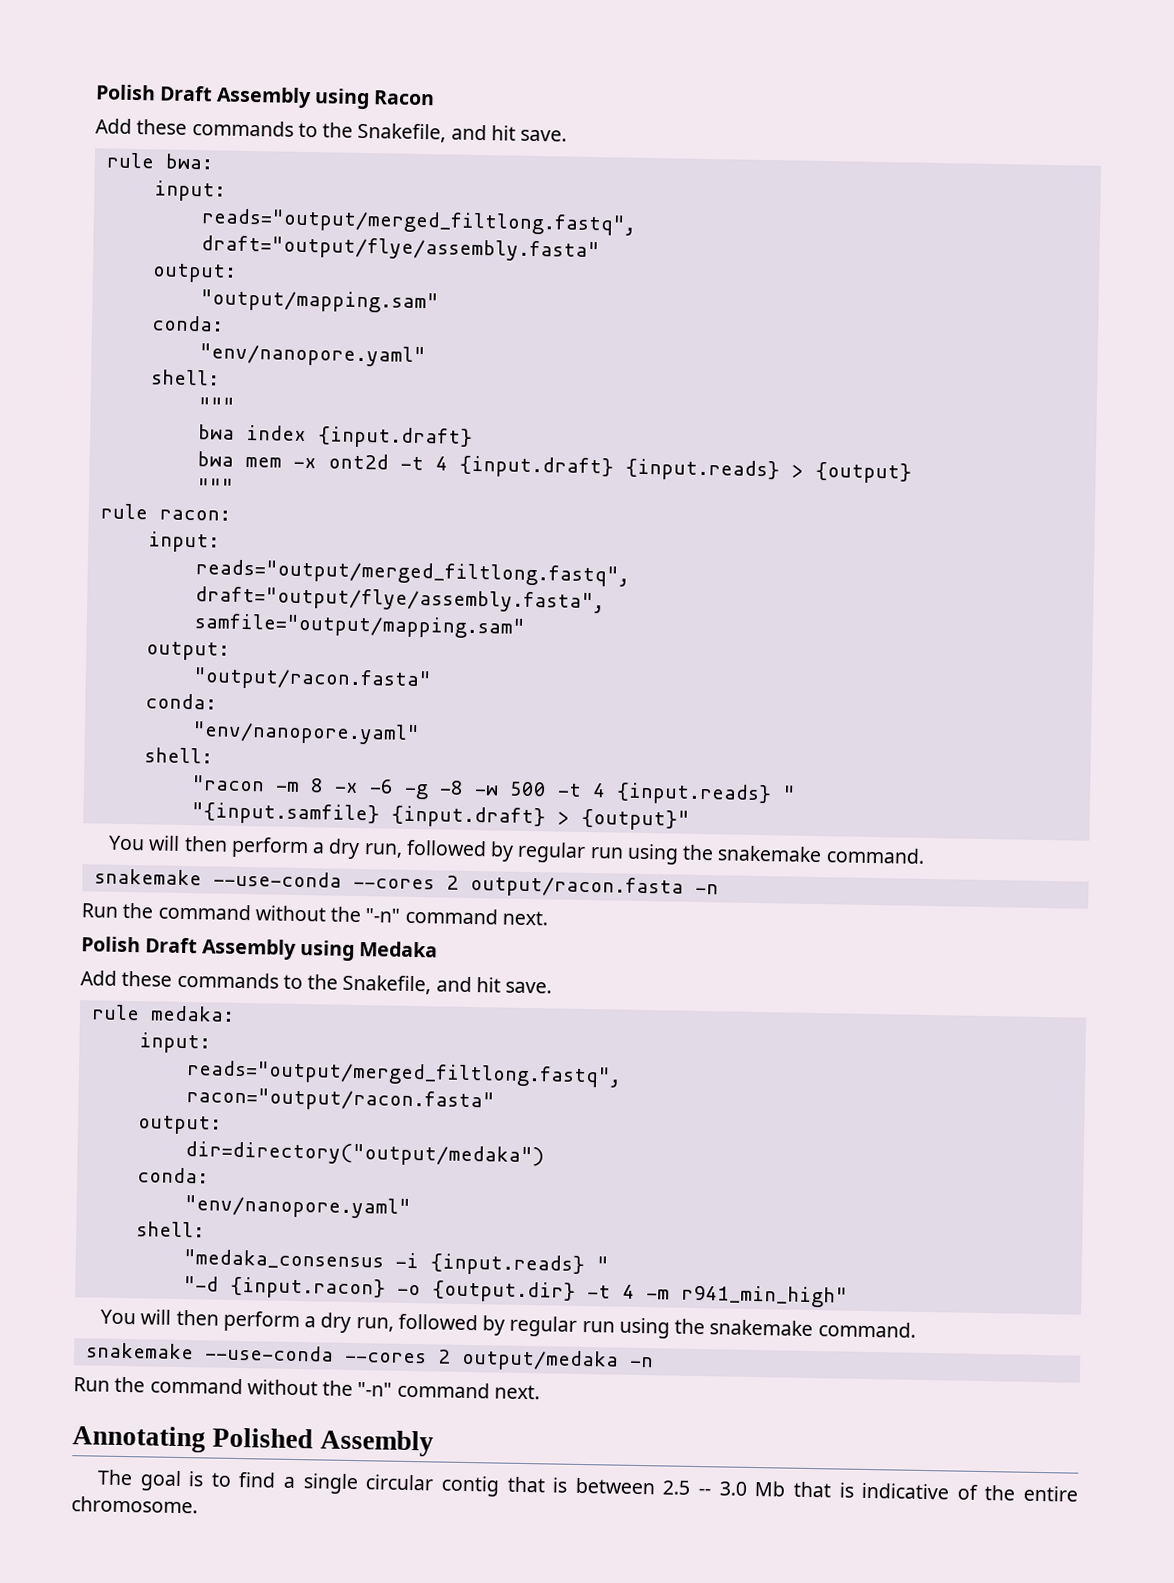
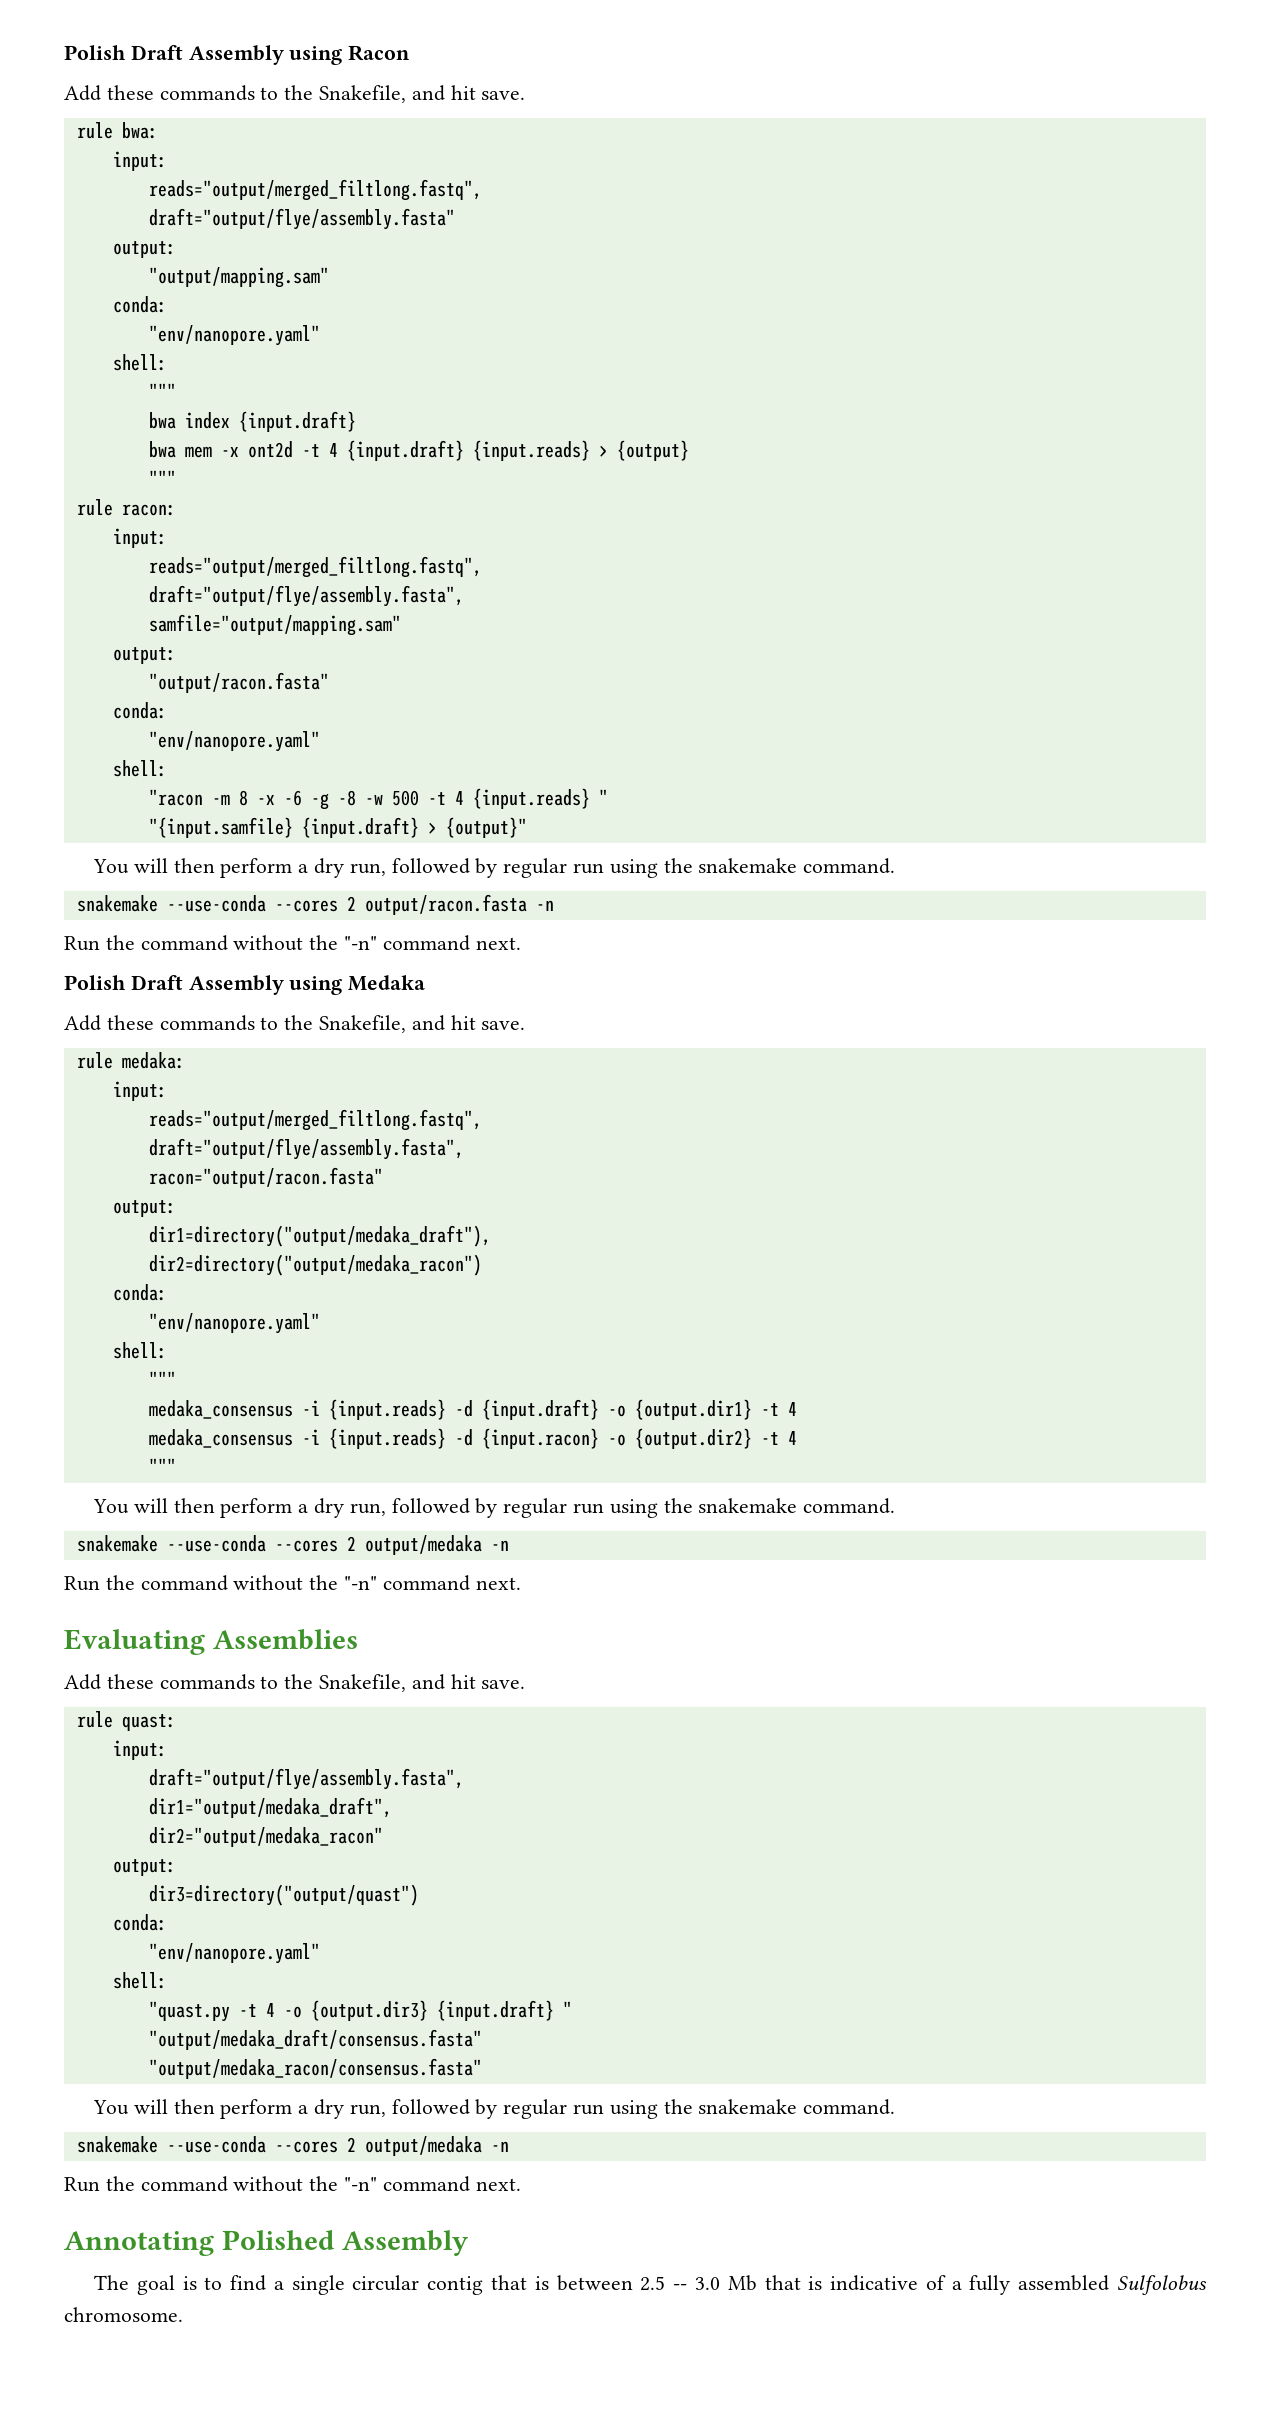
(622, 1074) none -> [148,1138,464,1160] // draft="output/flye/assembly.fasta",
[184,1141,544,1168] [136,1167,209,1184] [183,1195,411,1219] [135,1221,205,1238] [182,1249,609,1277] [182,1276,848,1308] dir=directory("output/medaka") // conda: // "env/nanopore.yaml" // shell: // "medaka_consensus -i {input.reads} " // "-d {input.racon} -o {output.dir} -t 4 -m r941_min_high" -> [148,1225,491,1247] [148,1254,482,1276] [112,1284,167,1301] [148,1313,320,1334] [112,1342,167,1359] [148,1371,176,1387] [148,1399,797,1420] [148,1428,797,1449] [148,1458,176,1474] [92,1498,896,1518] [76,1535,509,1555] [64,1575,521,1591] [64,1629,358,1655] [64,1674,526,1692] [76,1711,176,1731] [112,1740,167,1760] [148,1768,464,1790] [148,1797,392,1818] [148,1827,383,1847] [112,1859,176,1876] [148,1884,419,1906] [112,1914,167,1931] [148,1943,320,1964] [112,1972,167,1989] [148,2000,572,2022] [148,2029,482,2050] [148,2058,482,2079] dir1=directory("output/medaka_draft"), // dir2=directory("output/medaka_racon") // conda: // "env/nanopore.yaml" // shell: // """ // medaka_consensus -i {input.reads} -d {input.draft} -o {output.dir1} -t 4 // medaka_consensus -i {input.reads} -d {input.racon} -o {output.dir2} -t 4 // """ // You will then perform a dry run, followed by regular run using the snakemake command. // snakemake --use-conda --cores 2 output/medaka -n // Run the command without the "-n" command next. // Evaluating Assemblies // Add these commands to the Snakefile, and hit save. // rule quast: // input: // draft="output/flye/assembly.fasta", // dir1="output/medaka_draft", // dir2="output/medaka_racon" // output: // dir3=directory("output/quast") // conda: // "env/nanopore.yaml" // shell: // "quast.py -t 4 -o {output.dir3} {input.draft} " // "output/medaka_draft/consensus.fasta" // "output/medaka_racon/consensus.fasta"
[984,1485,1078,1502] the entire -> [951,2275,1207,2295] a fully assembled Sulfolobus

